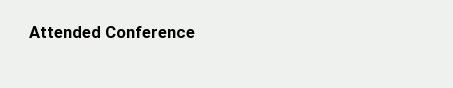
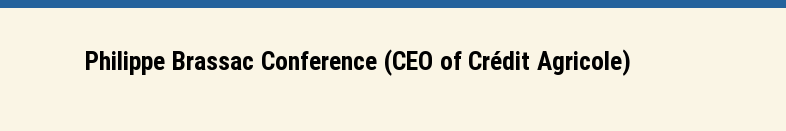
[29,26,196,38] Attended Conference -> [85,49,632,76] Philippe Brassac Conference (CEO of Crédit Agricole)

